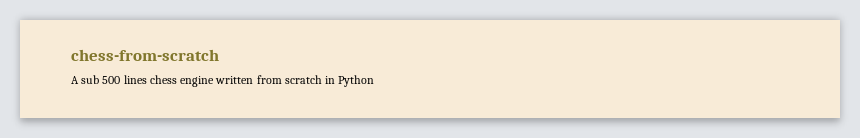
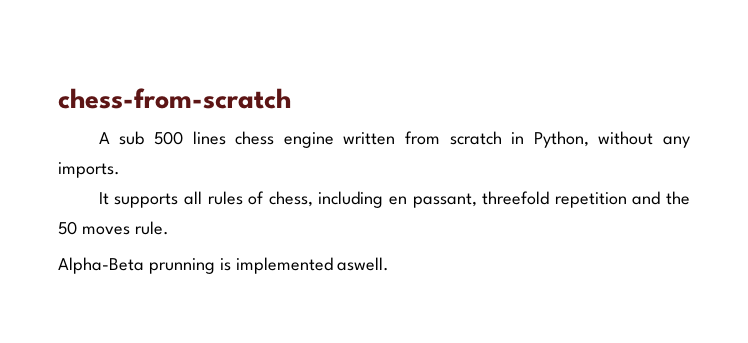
[338,75,375,87] Python -> [533,131,690,148] [58,162,120,178] [98,191,691,208] [58,221,169,235] [58,257,390,274] Python, without any imports. // It supports all rules of chess, including en passant, threefold repetition and the 50 moves rule. // Alpha-Beta prunning is implemented aswell.

